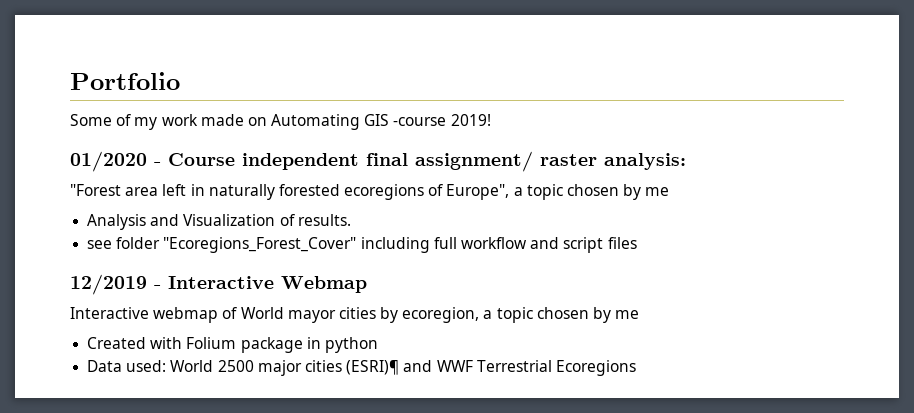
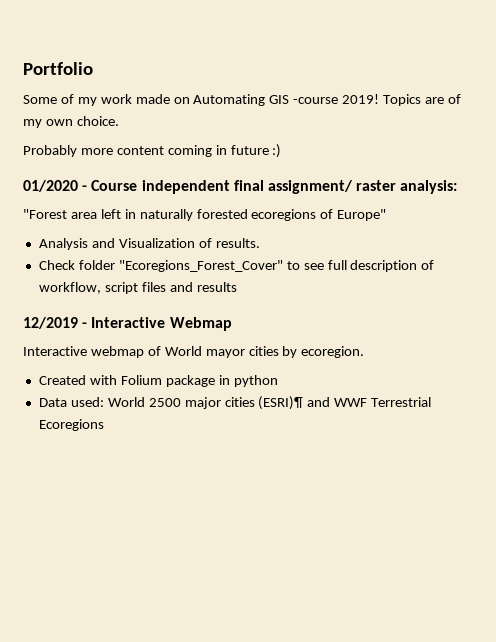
(491, 120) none -> [383,94,461,106] [23,116,119,128] [23,144,282,158] Topics are of my own choice. // Probably more content coming in future :)
[446,184,670,200] Europe", a topic chosen by me -> [337,209,387,221] Europe"
[87,240,113,249] see -> [38,260,75,270] Check
[360,237,560,253] including full workflow and -> [286,260,435,272] [38,282,101,294] to see full description of workflow,
(637, 243) none -> [169,282,237,292] and results
[402,307,640,323] ecoregion, a topic chosen by me -> [301,346,365,358] ecoregion.

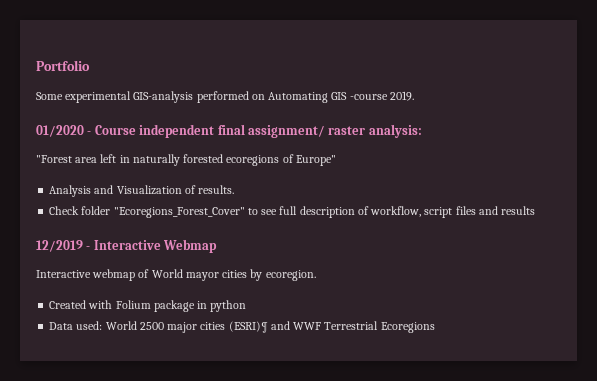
[60,94,461,106] [23,116,119,128] [23,144,282,158] of my work made on Automating GIS -course 2019! Topics are of my own choice. // Probably more content coming in future :) -> [65,91,414,103] experimental GIS-analysis performed on Automating GIS -course 2019.

